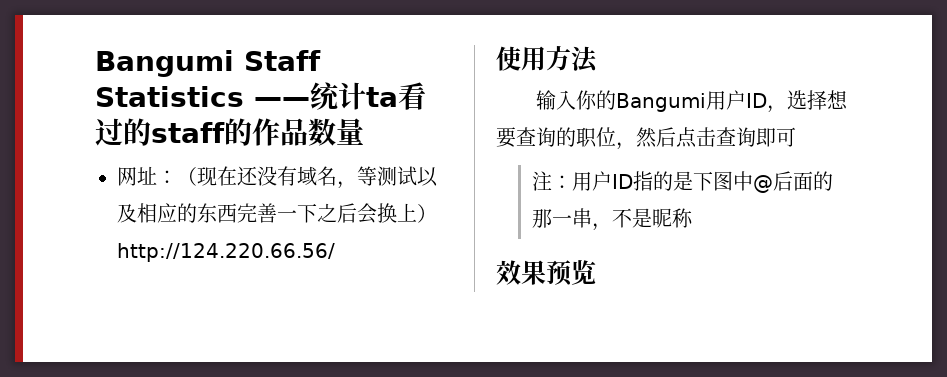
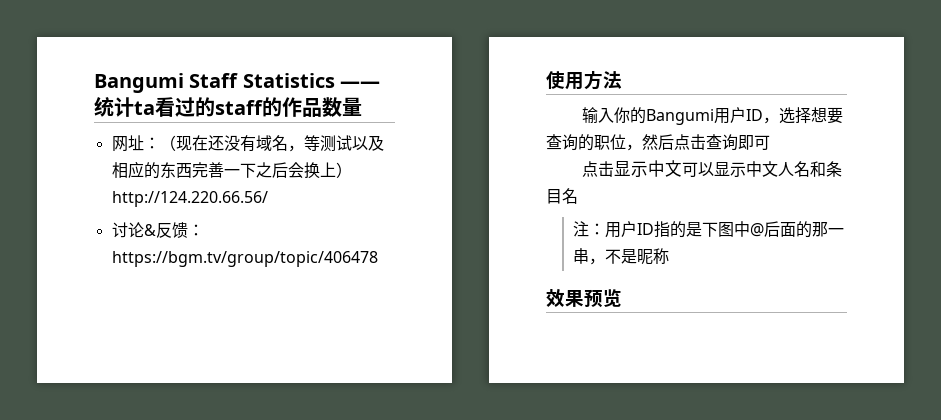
(335, 252) none -> [111,222,204,238] [111,251,378,267] // 讨论&反馈：https://bgm.tv/group/topic/406478
(796, 137) none -> [582,160,843,177] [546,188,578,204] // 点击显示中文可以显示中文人名和条目名

